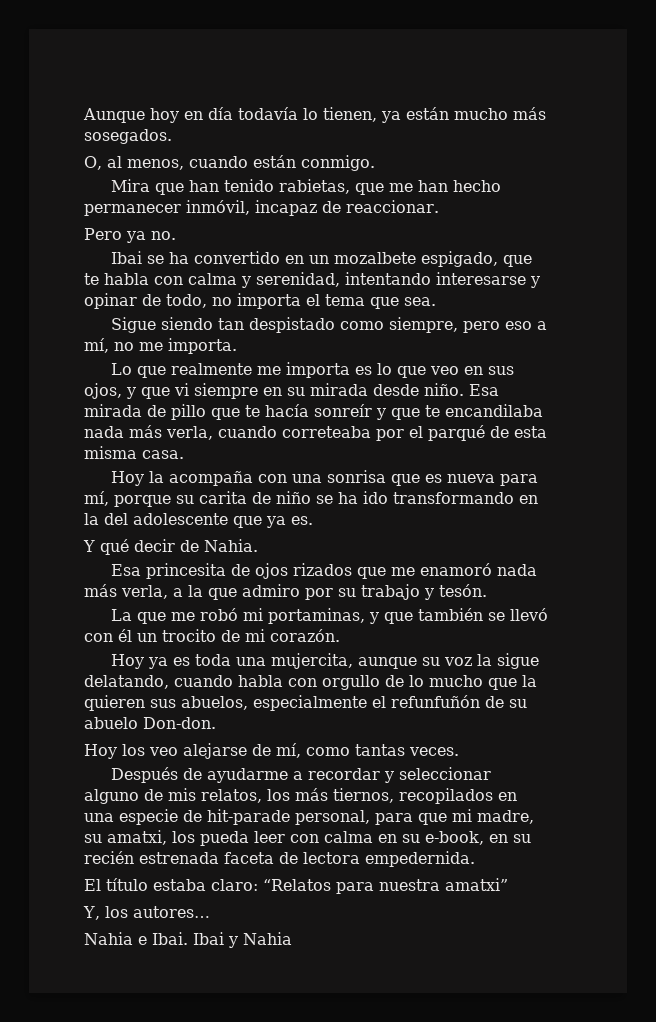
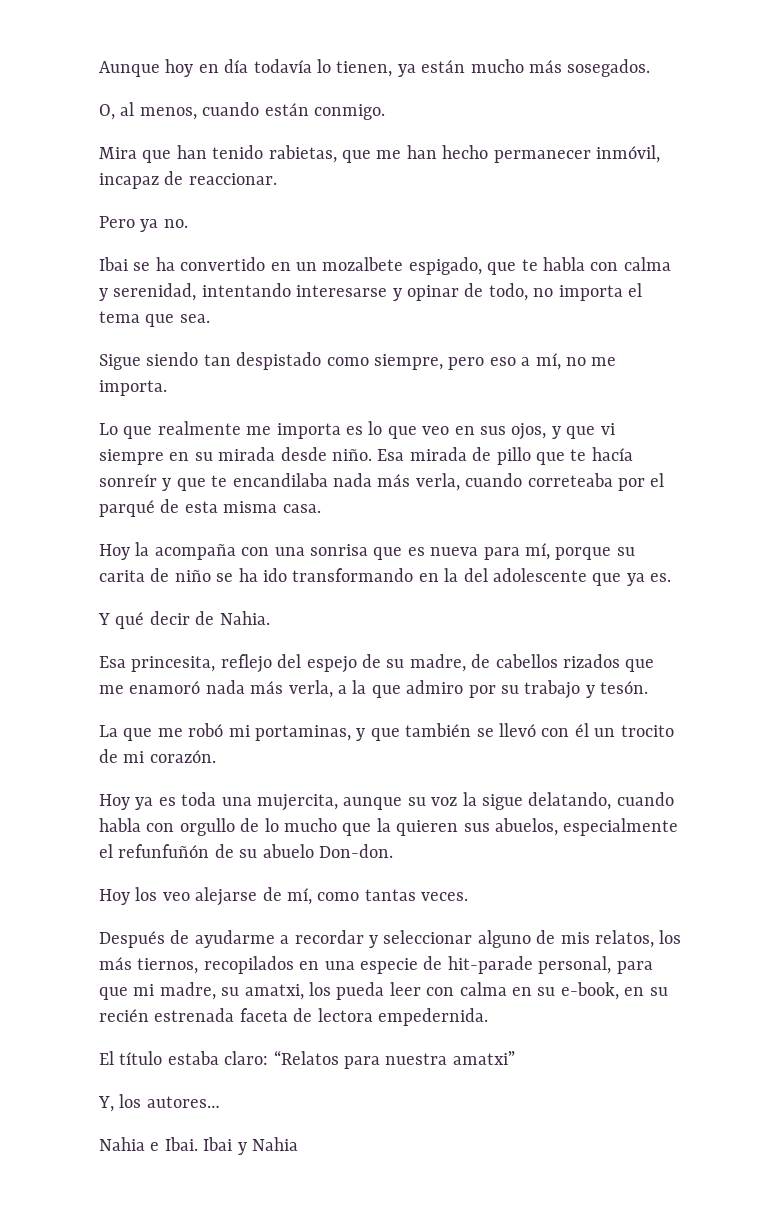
[145,563,288,579] princesita de ojos -> [131,654,558,673] princesita, reflejo del espejo de su madre, de cabellos

